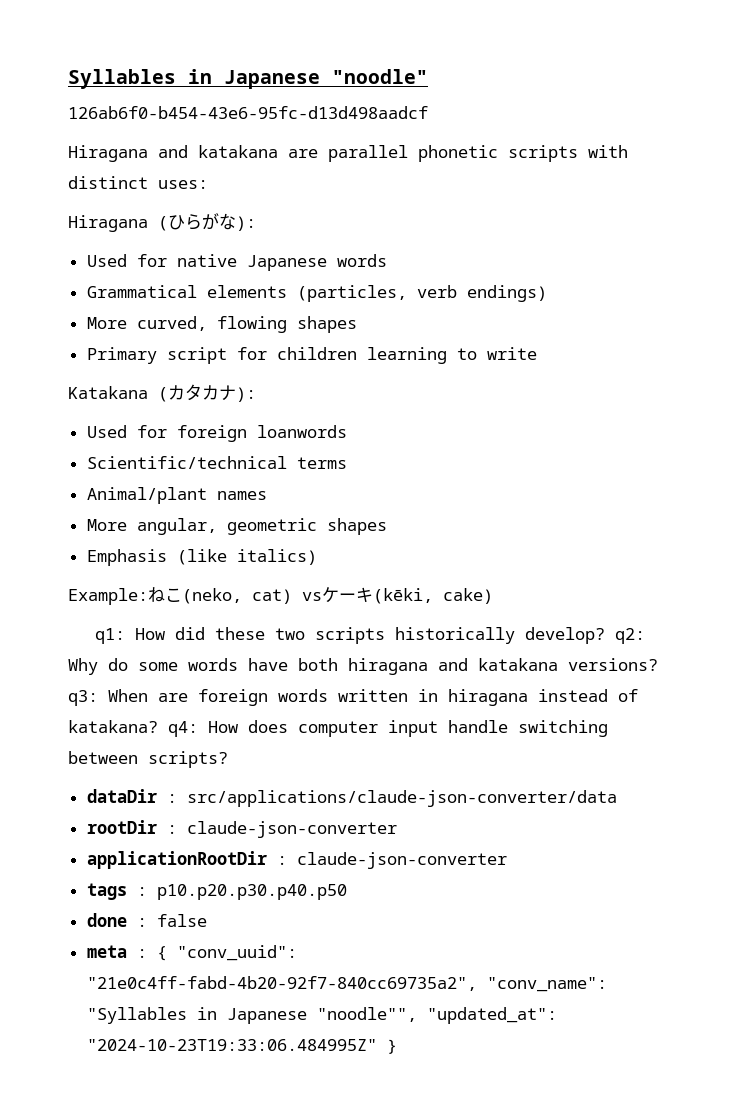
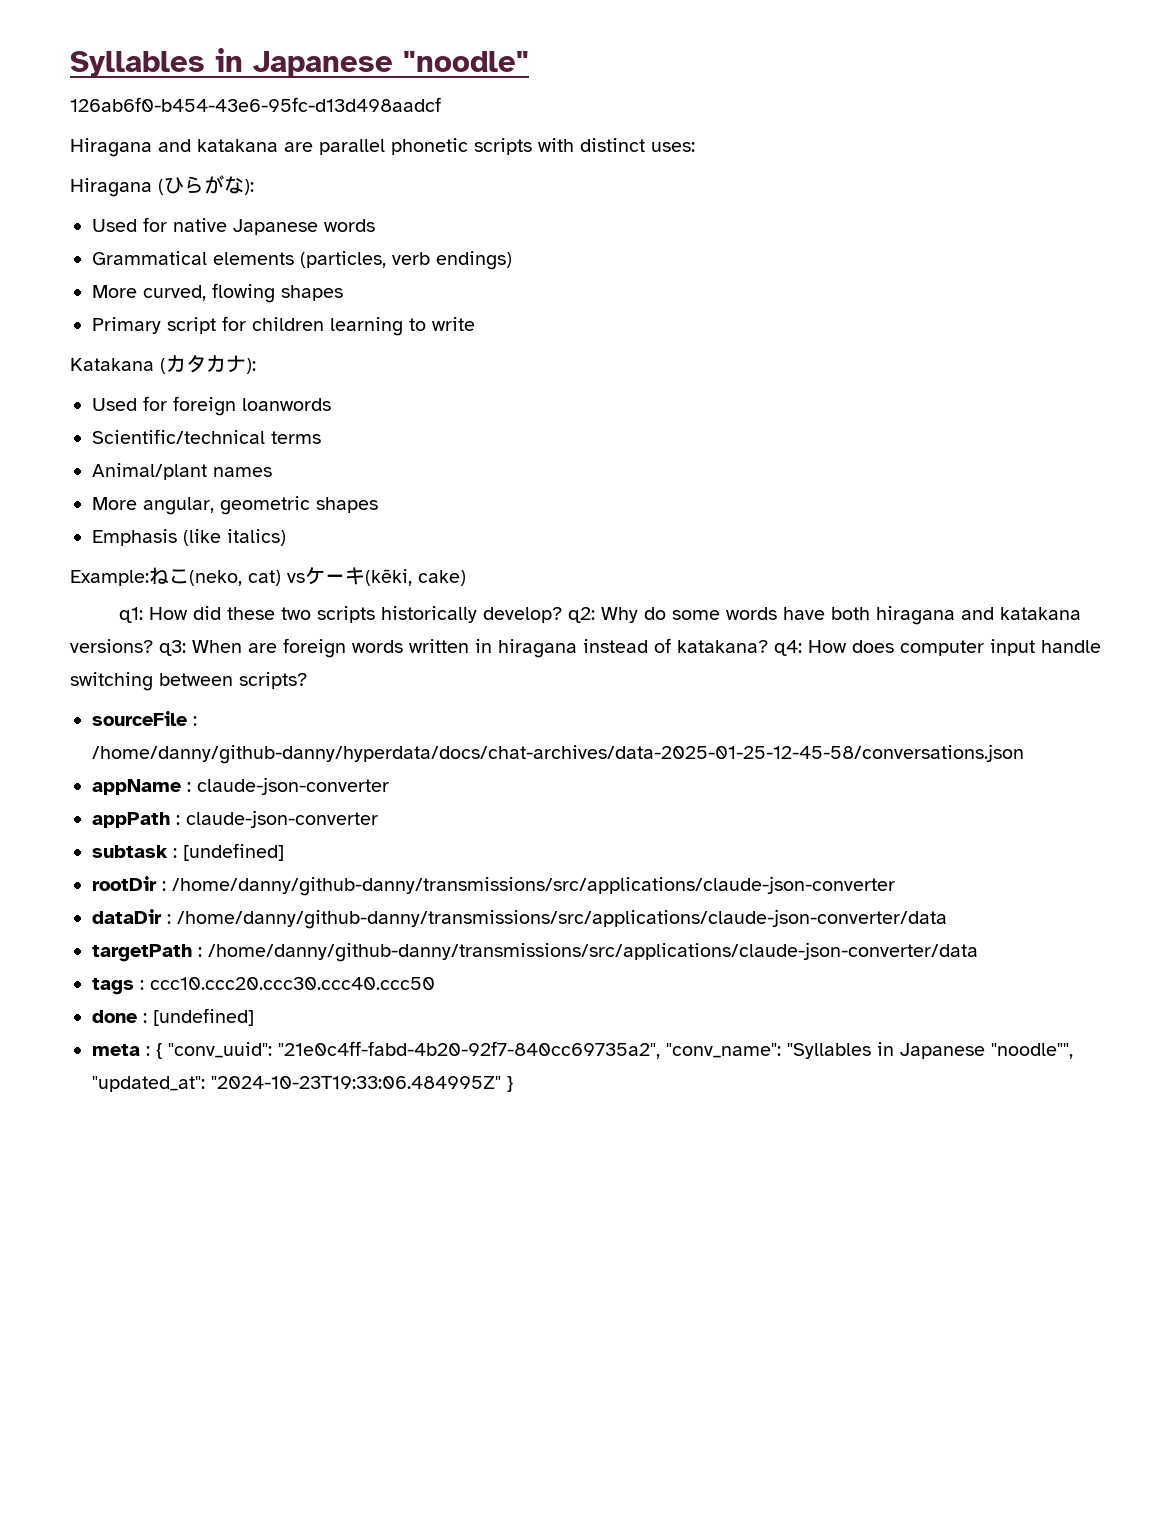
[86,789,617,807] [86,820,397,838] [86,851,507,869] dataDir : src/applications/claude-json-converter/data // rootDir : claude-json-converter // applicationRootDir : claude-json-converter -> [92,711,197,726] [92,744,1024,764] [92,777,389,795] [92,810,378,828] [92,843,284,861] [92,876,895,896] [92,909,947,929] [92,942,978,962] sourceFile : /home/danny/github-danny/hyperdata/docs/chat-archives/data-2025-01-25-12-45-58/conversations.json // appName : claude-json-converter // appPath : claude-json-converter // subtask : [undefined] // rootDir : /home/danny/github-danny/transmissions/src/applications/claude-json-converter // dataDir : /home/danny/github-danny/transmissions/src/applications/claude-json-converter/data // targetPath : /home/danny/github-danny/transmissions/src/applications/claude-json-converter/data
[156,884,347,900] p10.p20.p30.p40.p50 -> [150,977,435,990] ccc10.ccc20.ccc30.ccc40.ccc50
[156,914,207,927] false -> [153,1008,254,1026] [undefined]

